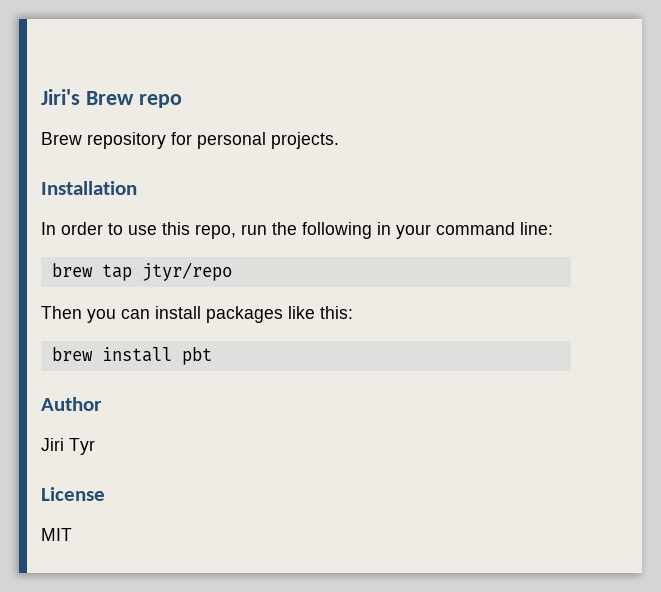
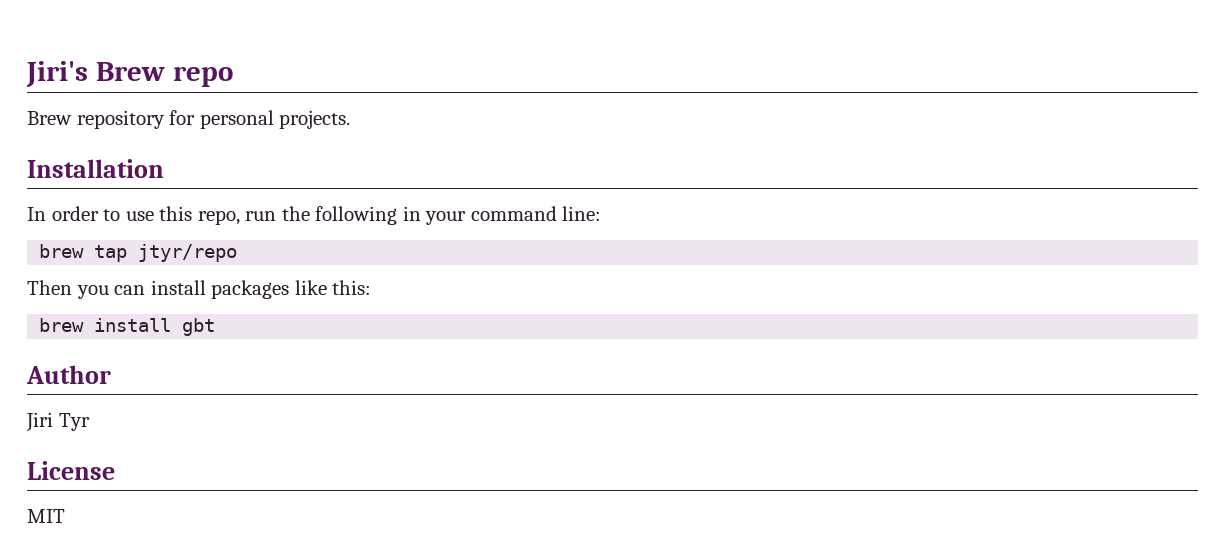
[181,347,212,365] pbt -> [182,318,216,336] gbt

